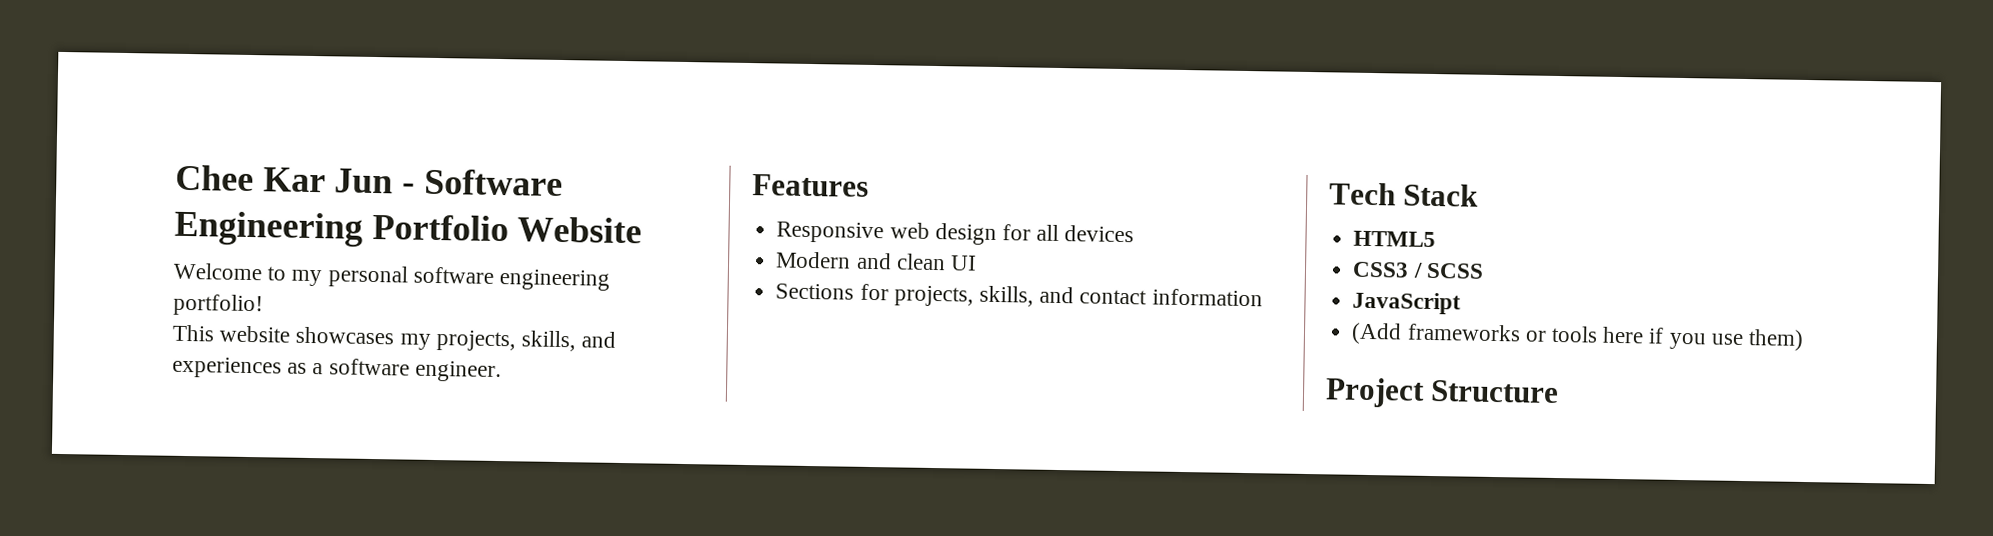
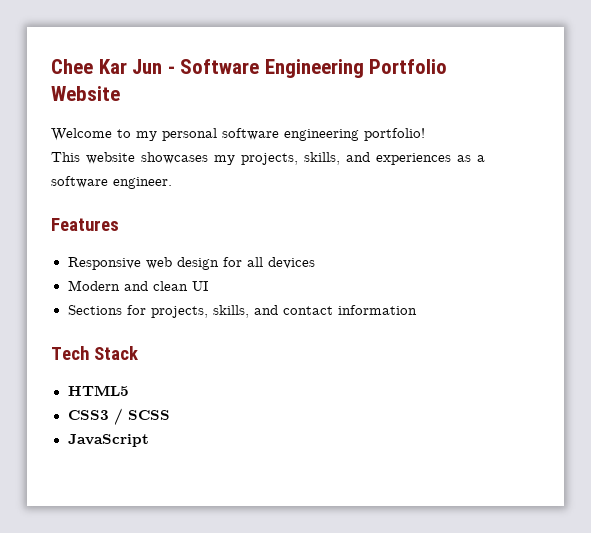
[1351,322,1804,351] [1325,377,1560,408] // (Add frameworks or tools here if you use them) // Project Structure -> (149, 440) none

